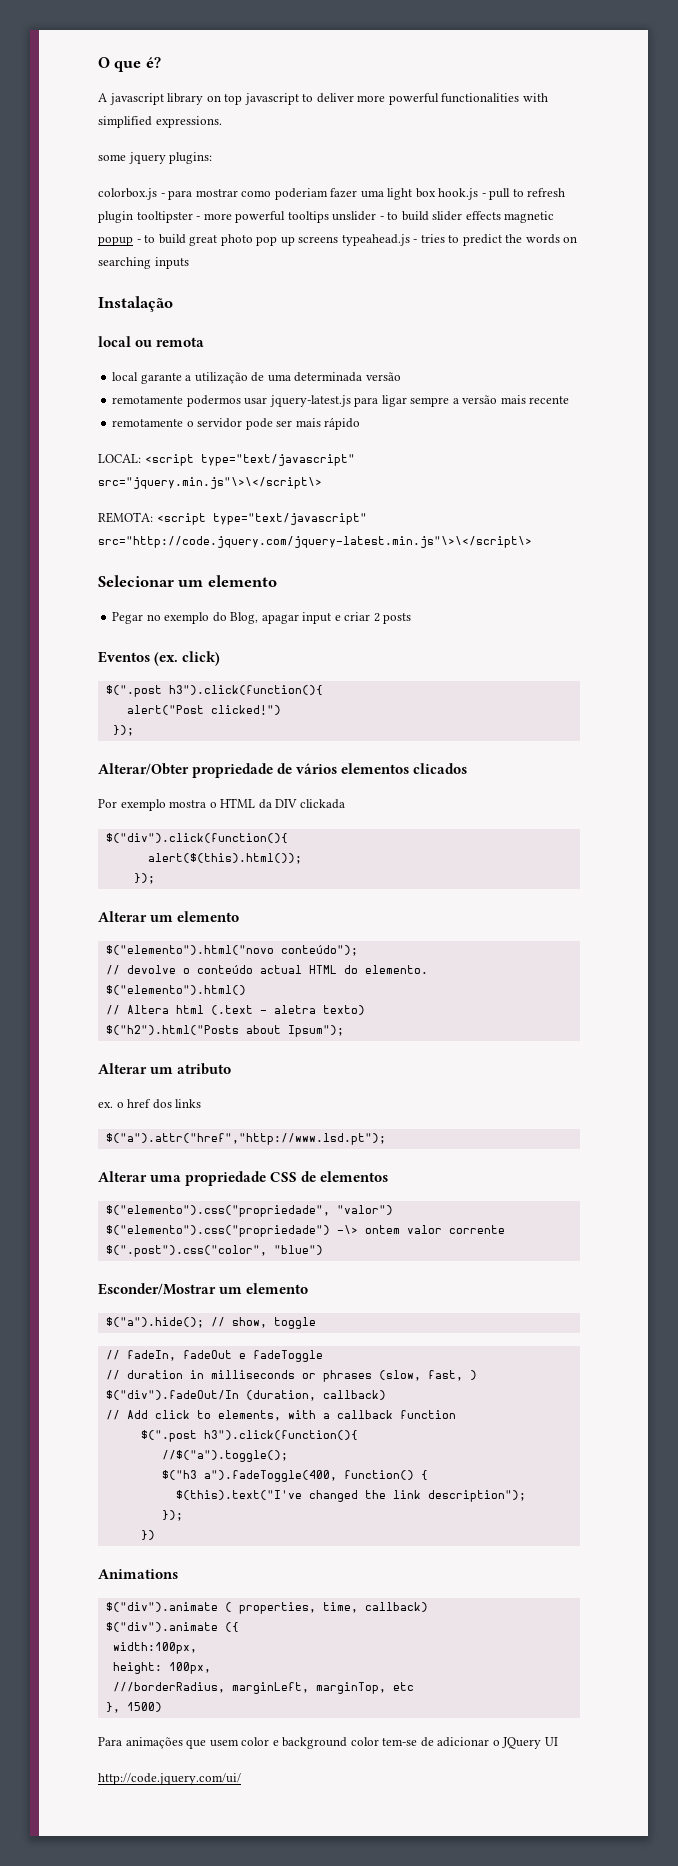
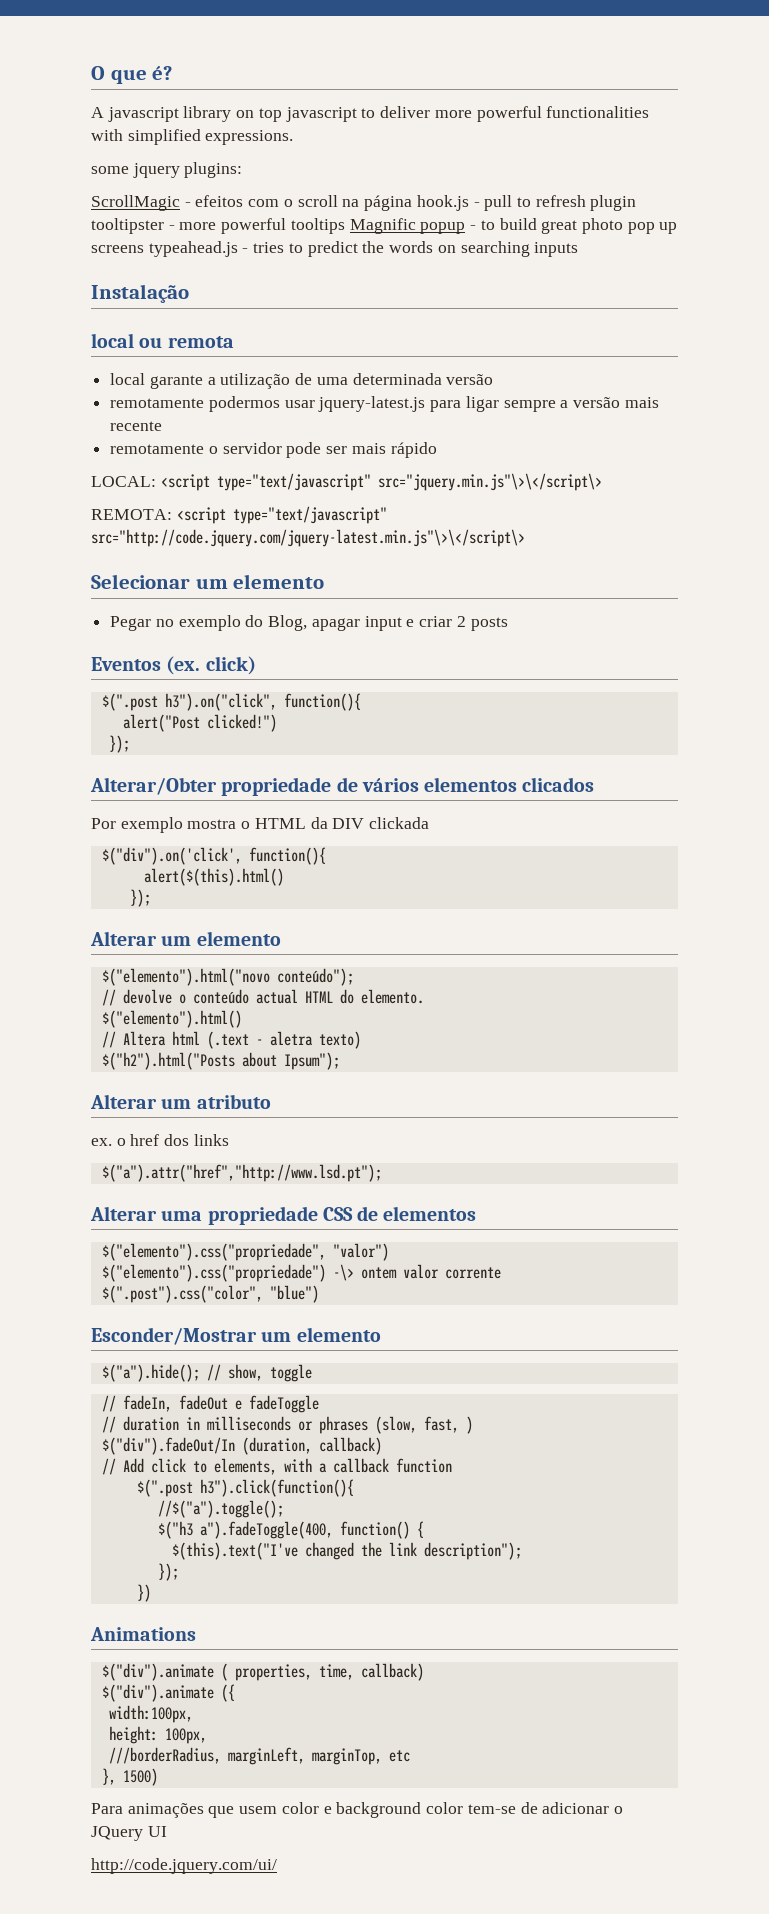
[98,188,436,200] colorbox.js - para mostrar como poderiam fazer uma light box -> [91,195,413,211] ScrollMagic - efeitos com o scroll na página
[332,211,555,223] unslider - to build slider effects magnetic -> [349,218,416,234] Magnific
[168,685,323,695] h3").click(function(){ -> [164,693,361,711] h3").on("click", function(){
[105,833,288,843] [147,853,302,864] $("div").click(function(){ // alert($(this).html()); -> [101,847,326,865] [143,868,284,886] $("div").on('click', function(){ // alert($(this).html()

